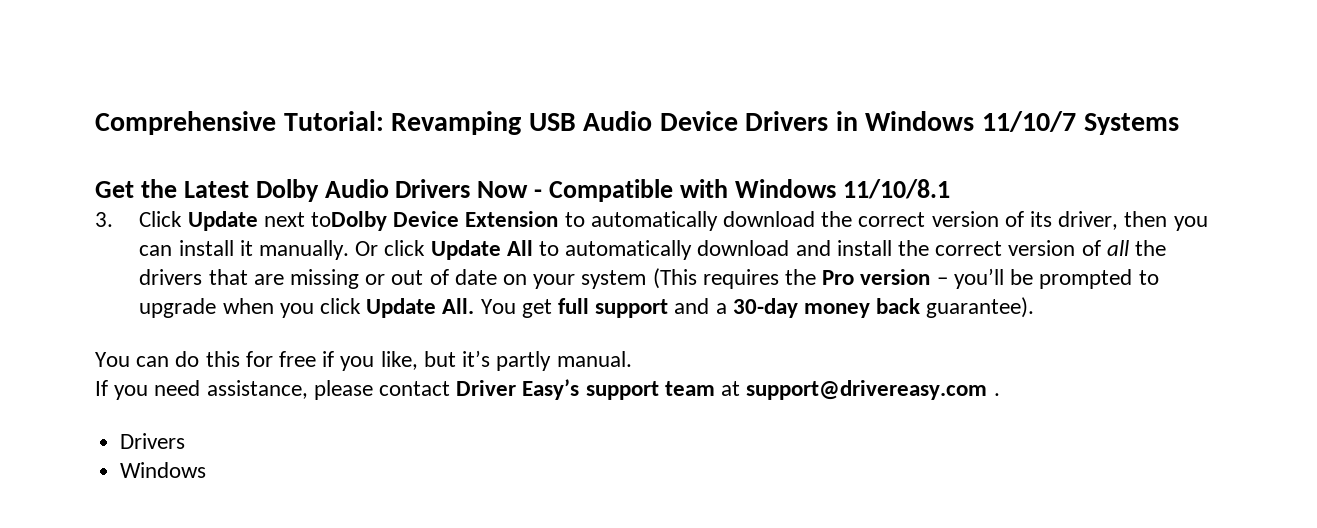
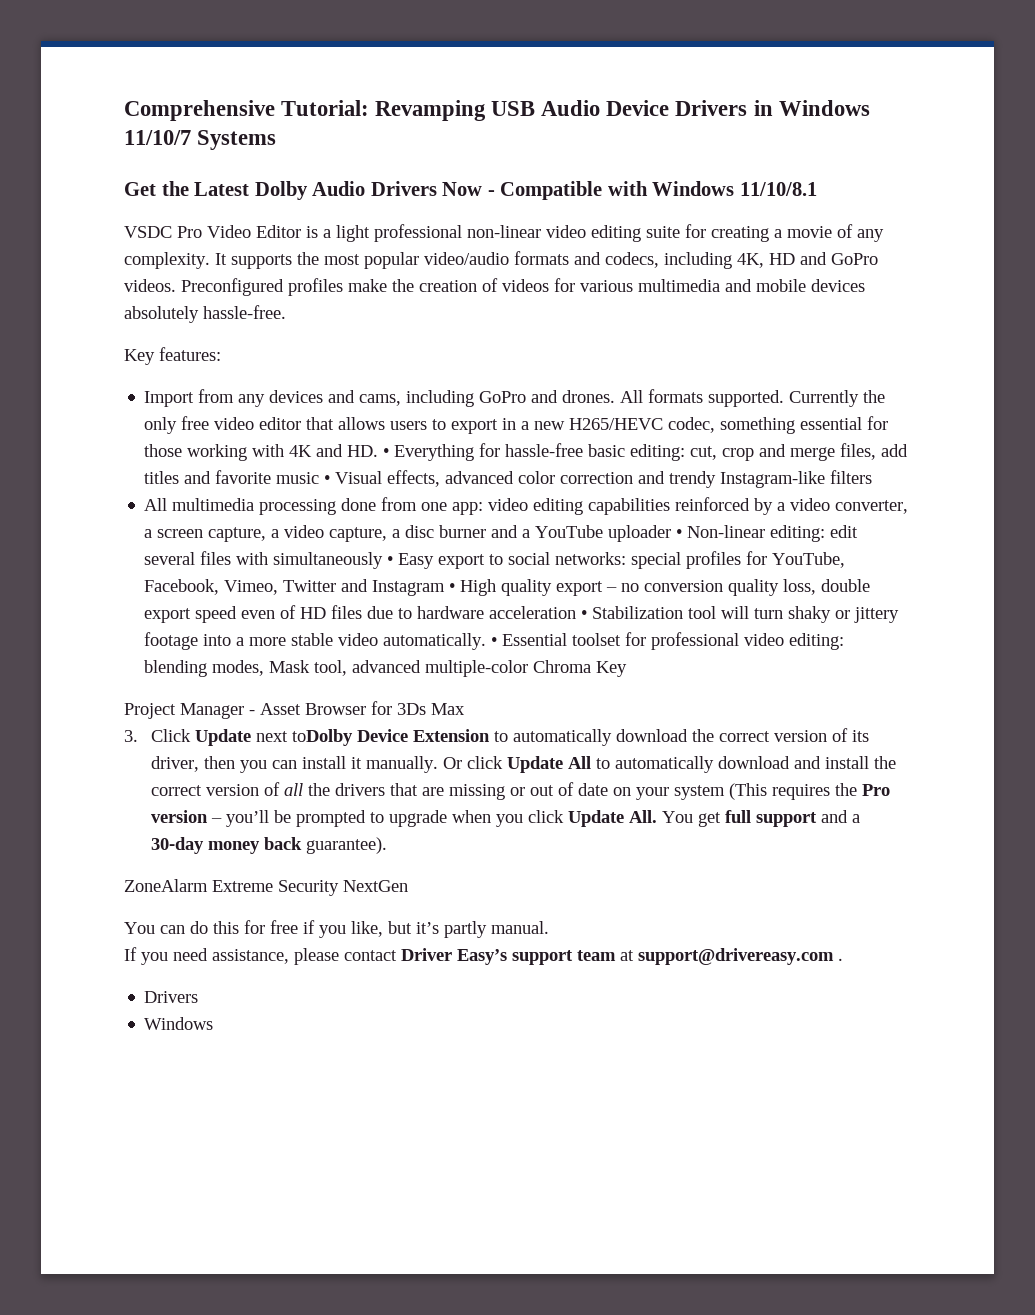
(950, 189) none -> [124,224,884,242] [124,251,878,269] [124,278,865,296] [124,305,286,323] [124,347,221,365] [144,389,886,407] [144,416,889,434] [144,443,909,461] [144,470,873,488] [144,497,909,515] [144,525,859,542] [144,551,846,569] [144,579,871,596] [144,605,900,623] [144,632,845,650] [144,660,628,677] [124,701,465,719] // VSDC Pro Video Editor is a light professional non-linear video editing suite for creating a movie of any complexity. It supports the most popular video/audio formats and codecs, including 4K, HD and GoPro videos. Preconfigured profiles make the creation of videos for various multimedia and mobile devices absolutely hassle-free. // Key features: // Import from any devices and cams, including GoPro and drones. All formats supported. Сurrently the only free video editor that allows users to export in a new H265/HEVC codec, something essential for those working with 4K and HD. • Everything for hassle-free basic editing: cut, crop and merge files, add titles and favorite music • Visual effects, advanced color correction and trendy Instagram-like filters // All multimedia processing done from one app: video editing capabilities reinforced by a video converter, a screen capture, a video capture, a disc burner and a YouTube uploader • Non-linear editing: edit several files with simultaneously • Easy export to social networks: special profiles for YouTube, Facebook, Vimeo, Twitter and Instagram • High quality export – no conversion quality loss, double export speed even of HD files due to hardware acceleration • Stabilization tool will turn shaky or jittery footage into a more stable video automatically. • Essential toolset for professional video editing: blending modes, Mask tool, advanced multiple-color Chroma Key // Project Manager - Asset Browser for 3Ds Max
(1035, 307) none -> [124,879,408,896] // ZoneAlarm Extreme Security NextGen

